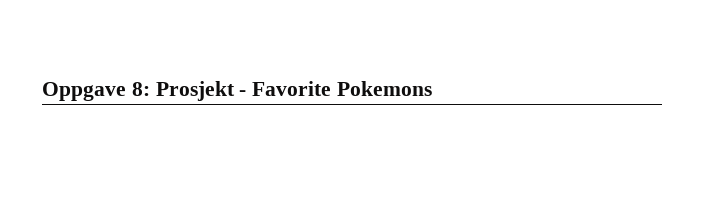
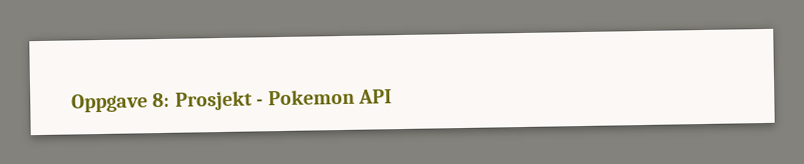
[252,81,433,96] Favorite Pokemons -> [267,88,392,106] Pokemon API

